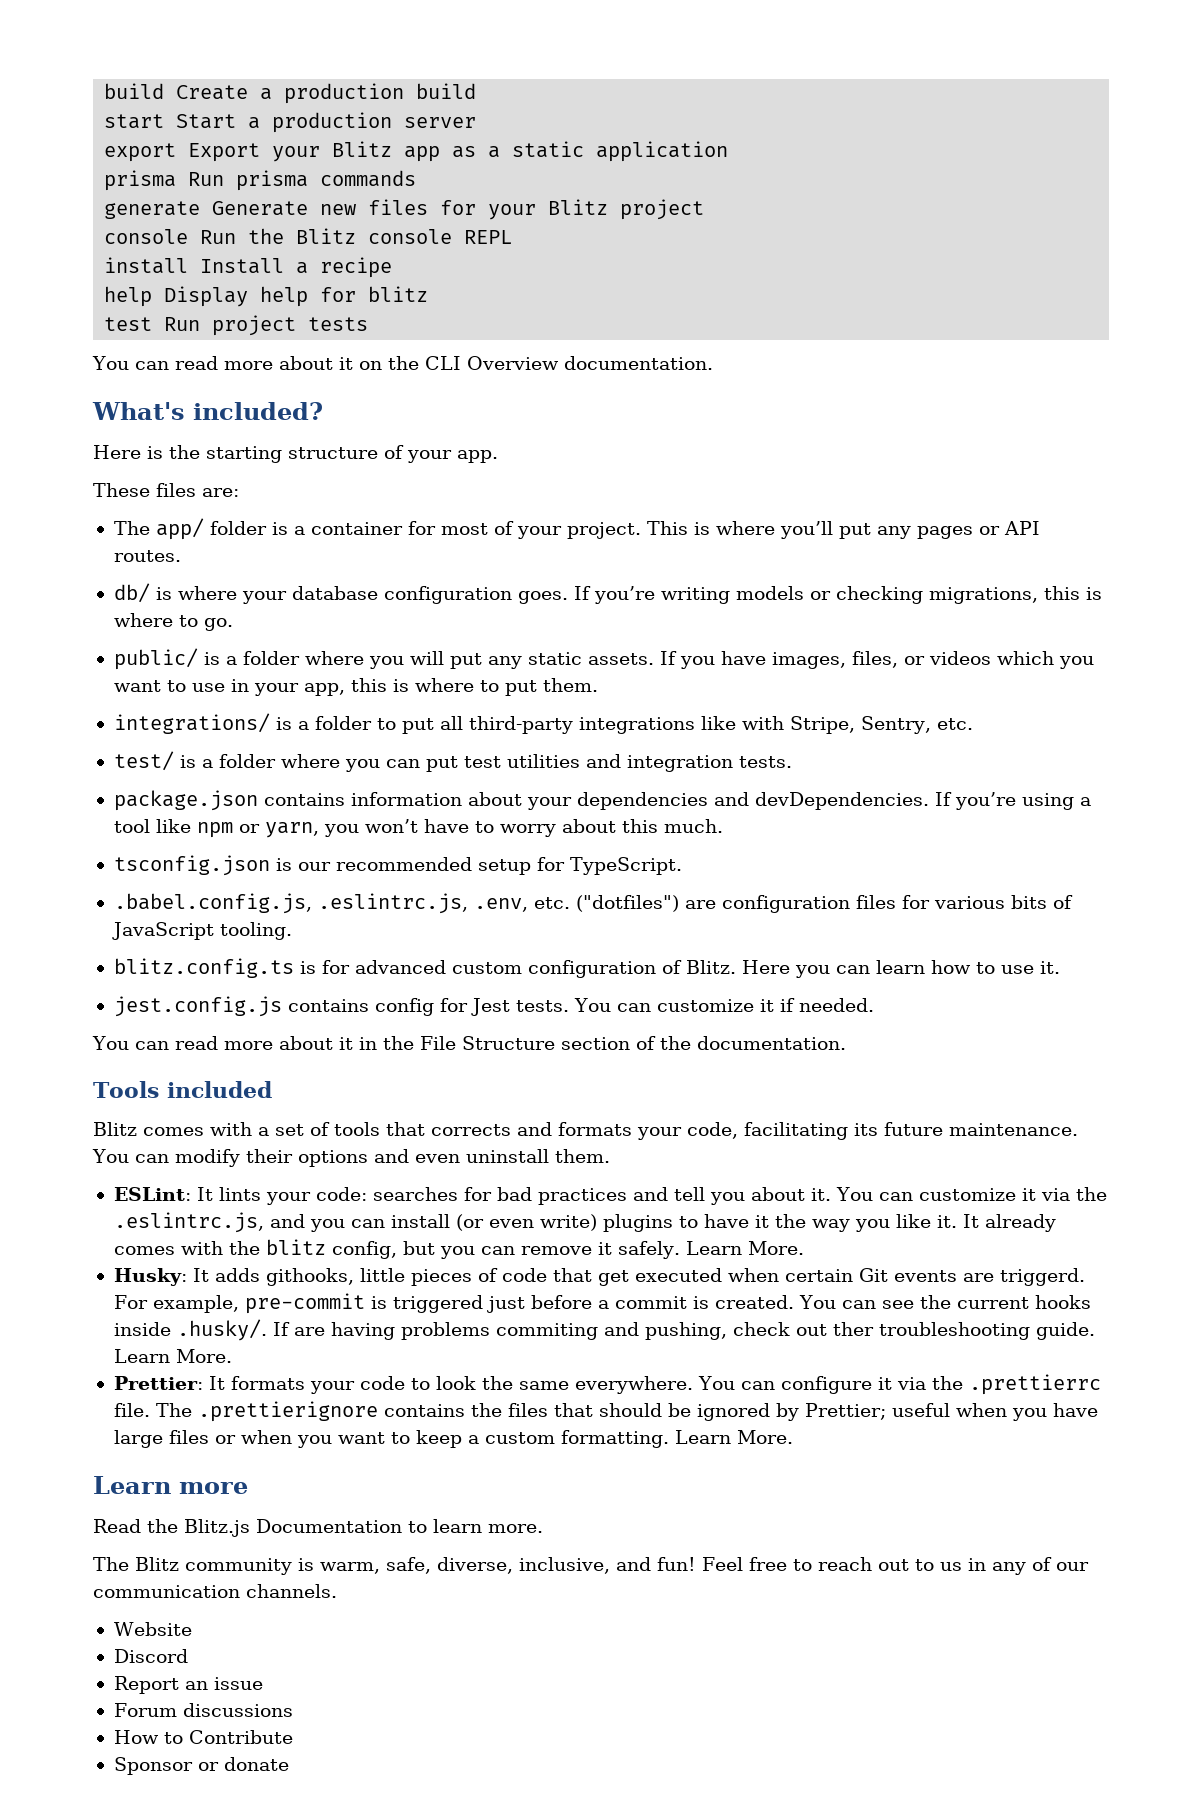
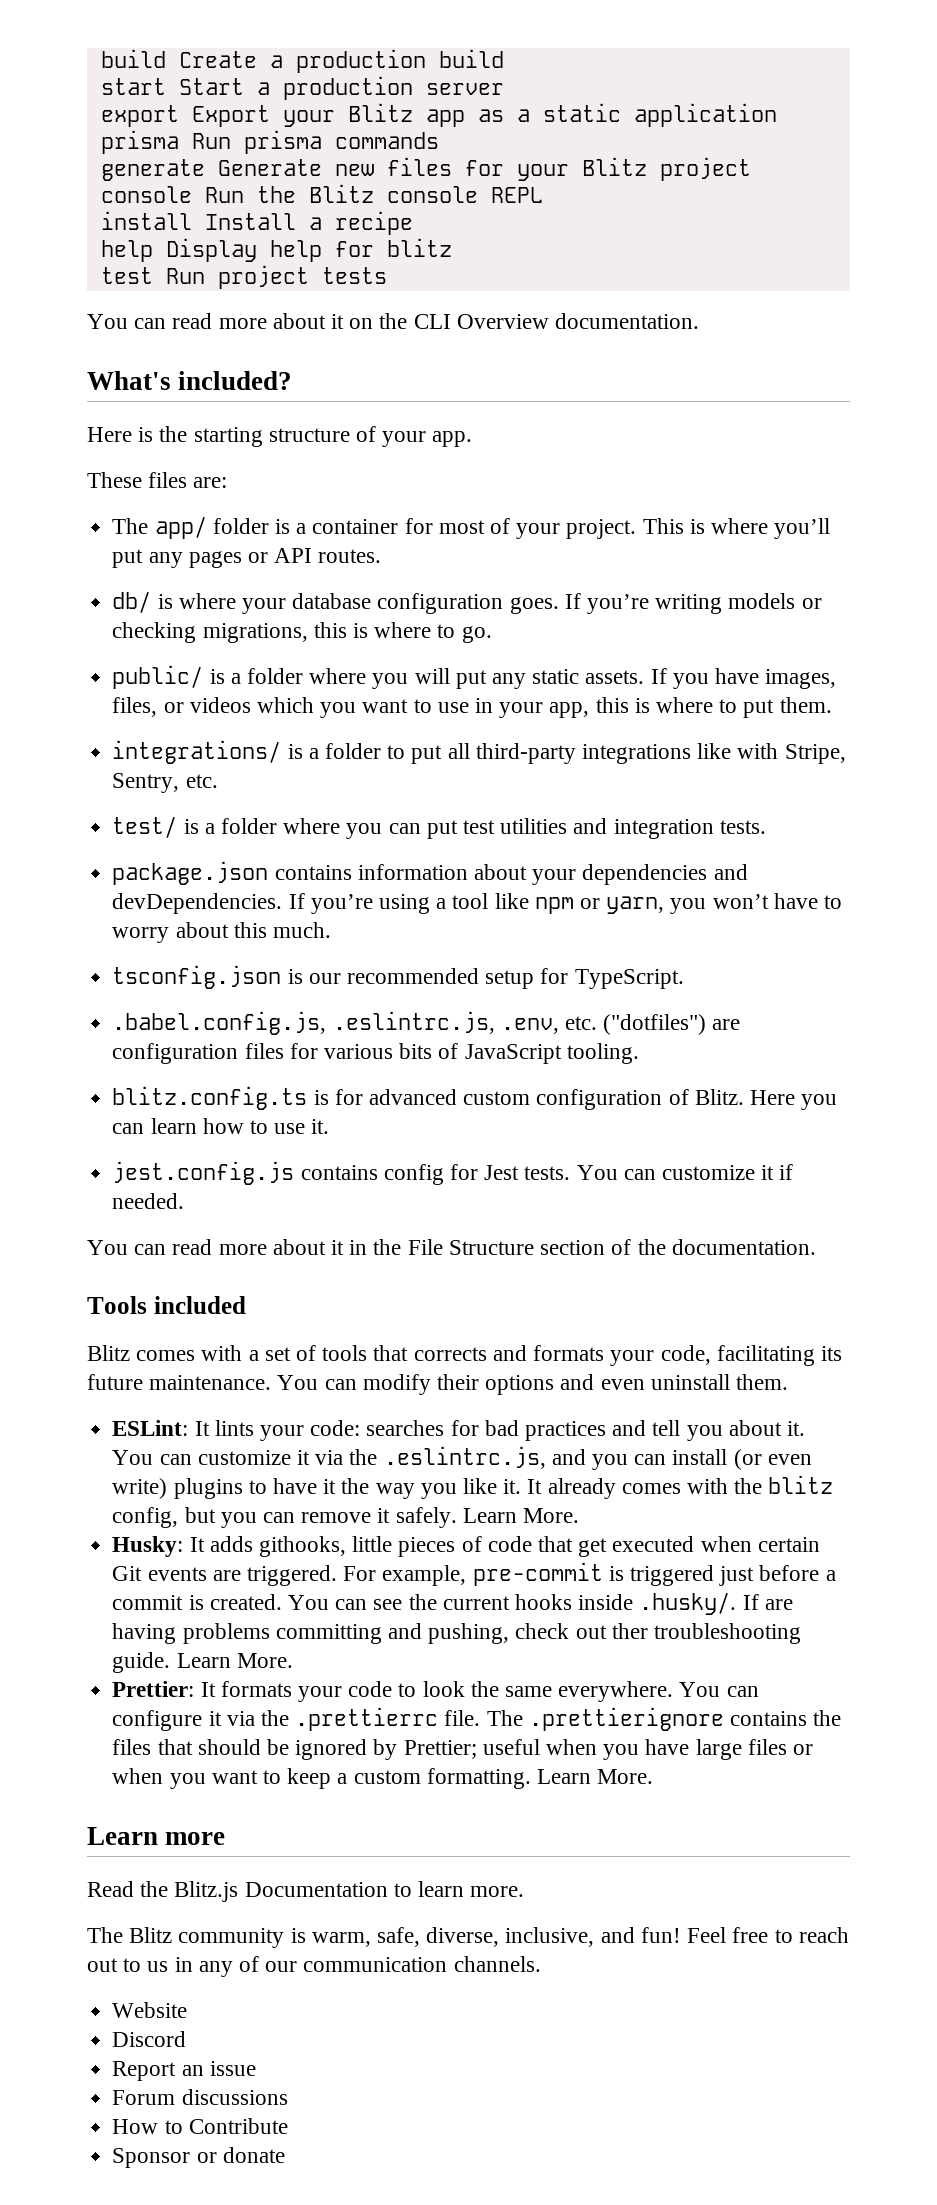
[999,1268,1085,1286] triggerd. -> [246,1565,337,1586] triggered.
[495,1323,598,1340] commiting -> [275,1624,382,1644] committing

